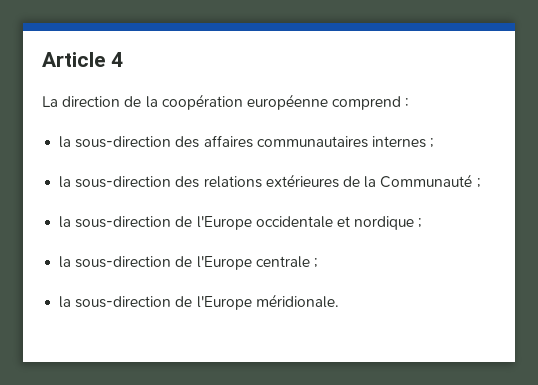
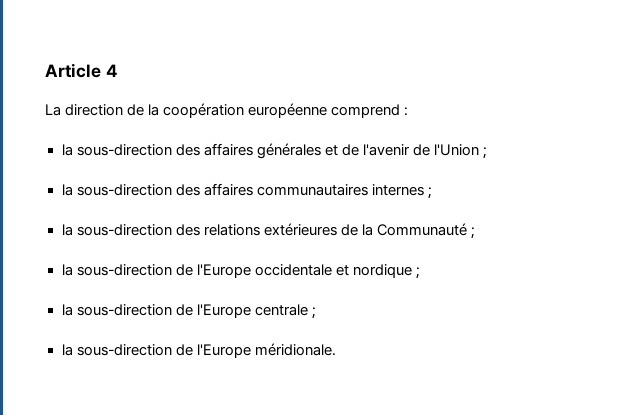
(410, 102) none -> [61,143,488,159] // la sous-direction des affaires générales et de l'avenir de l'Union ;

